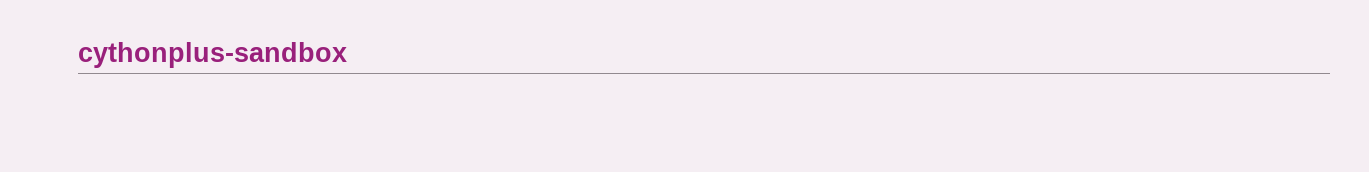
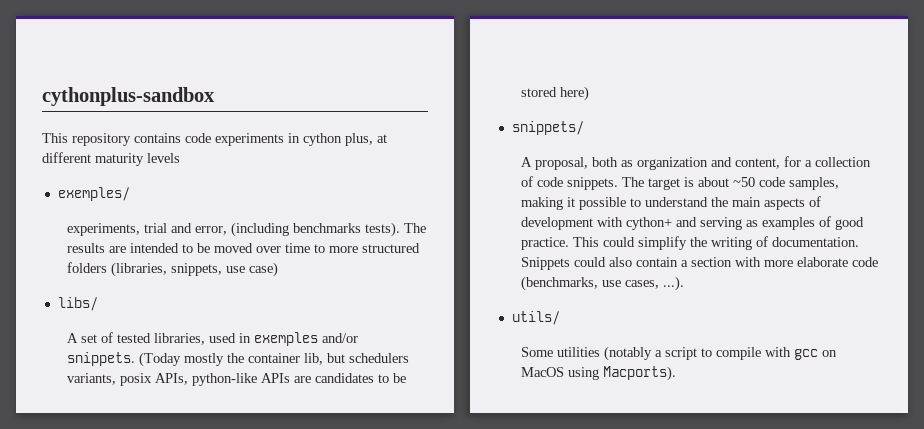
(347, 55) none -> [42,133,387,146] [42,152,180,166] [57,187,130,201] [67,222,427,237] [67,243,421,253] [67,262,279,277] [57,297,98,311] [67,332,359,346] [67,352,410,367] [67,373,407,386] [521,86,590,101] [511,121,584,135] [521,156,872,170] [521,176,840,190] [521,196,822,210] [521,216,865,230] [521,236,860,250] [521,257,879,270] [521,276,685,291] [511,311,560,325] [521,346,838,361] [521,366,677,381] // This repository contains code experiments in cython plus, at different maturity levels // exemples/ // experiments, trial and error, (including benchmarks tests). The results are intended to be moved over time to more structured folders (libraries, snippets, use case) // libs/ // A set of tested libraries, used in exemples and/or snippets. (Today mostly the container lib, but schedulers variants, posix APIs, python-like APIs are candidates to be stored here) // snippets/ // A proposal, both as organization and content, for a collection of code snippets. The target is about ~50 code samples, making it possible to understand the main aspects of development with cython+ and serving as examples of good practice. This could simplify the writing of documentation. Snippets could also contain a section with more elaborate code (benchmarks, use cases, ...). // utils/ // Some utilities (notably a script to compile with gcc on MacOS using Macports).

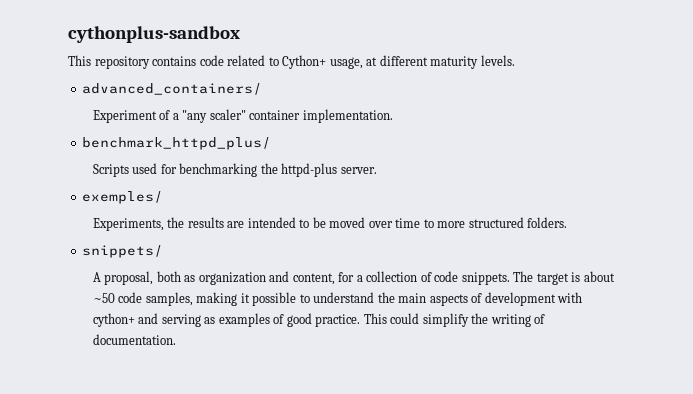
[215,133,387,146] [42,152,180,166] [57,187,130,201] [67,222,427,237] experiments in cython plus, at different maturity levels // exemples/ // experiments, trial and error, (including benchmarks tests). The -> [227,55,515,69] [82,83,263,95] [92,109,393,123] [82,137,272,150] [92,163,377,177] [82,191,164,204] [92,217,185,231] related to Cython+ usage, at different maturity levels. // advanced_containers/ // Experiment of a "any scaler" container implementation. // benchmark_httpd_plus/ // Scripts used for benchmarking the httpd-plus server. // exemples/ // Experiments, the
[67,262,279,277] [57,297,98,311] [67,332,359,346] [67,352,410,367] [67,373,407,386] [521,86,590,101] folders (libraries, snippets, use case) // libs/ // A set of tested libraries, used in exemples and/or snippets. (Today mostly the container lib, but schedulers variants, posix APIs, python-like APIs are candidates to be stored here) -> [527,217,568,228] folders.
[521,257,879,270] [521,276,685,291] [511,311,560,325] [521,346,838,361] [521,366,677,381] Snippets could also contain a section with more elaborate code (benchmarks, use cases, ...). // utils/ // Some utilities (notably a script to compile with gcc on MacOS using Macports). -> (176, 339) none

